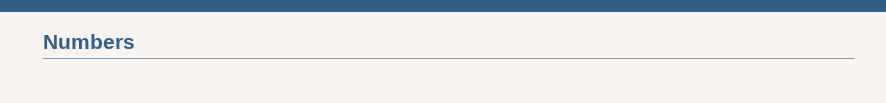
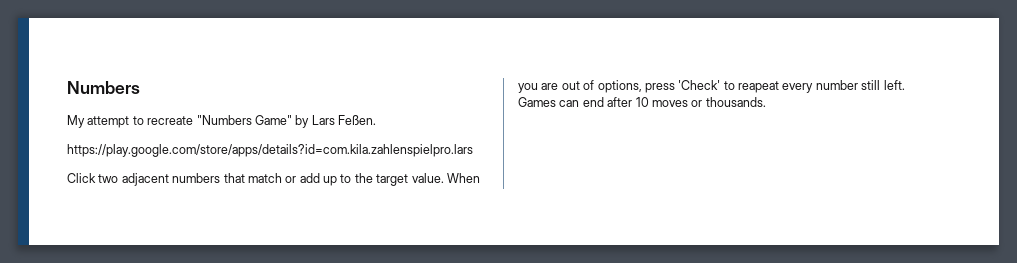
(135, 41) none -> [67,115,376,128] [67,144,473,157] [67,173,480,186] [518,80,905,93] [518,97,766,107] // My attempt to recreate "Numbers Game" by Lars Feßen. // https://play.google.com/store/apps/details?id=com.kila.zahlenspielpro.lars // Click two adjacent numbers that match or add up to the target value. When you are out of options, press 'Check' to reapeat every number still left. Games can end after 10 moves or thousands.

